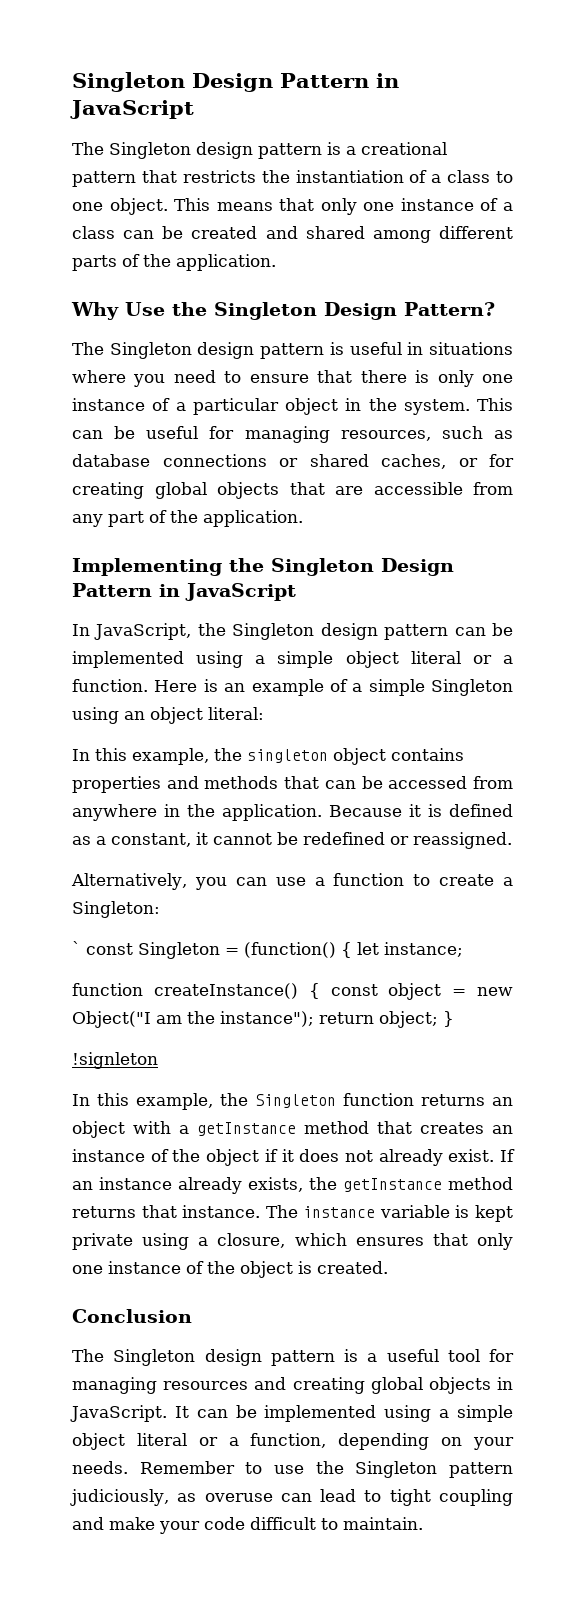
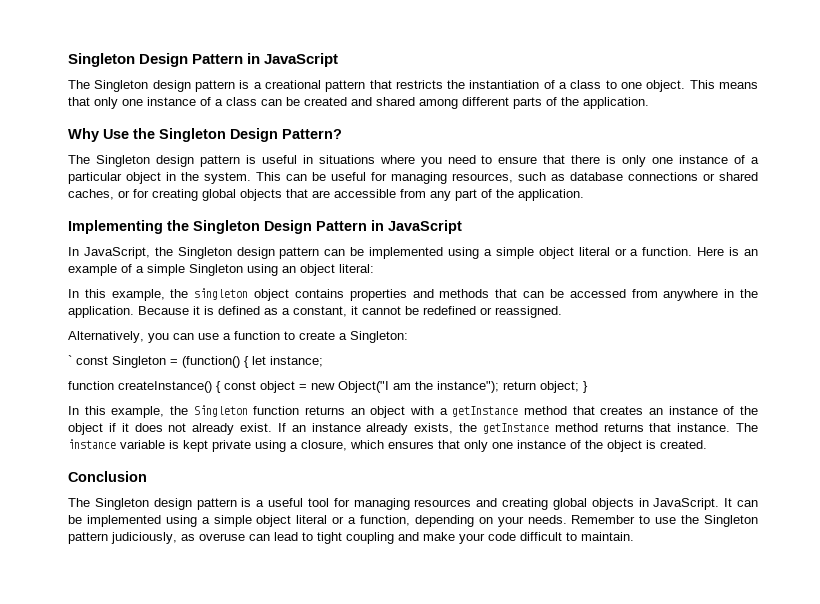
[72,1052,158,1069] // !signleton -> (588, 387) none

